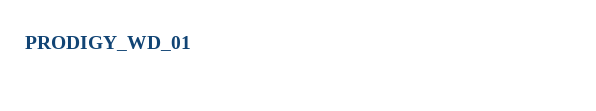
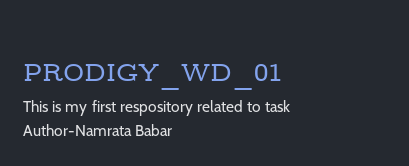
(191, 43) none -> [23,100,291,116] [23,124,173,136] // This is my first respository related to task // Author-Namrata Babar

